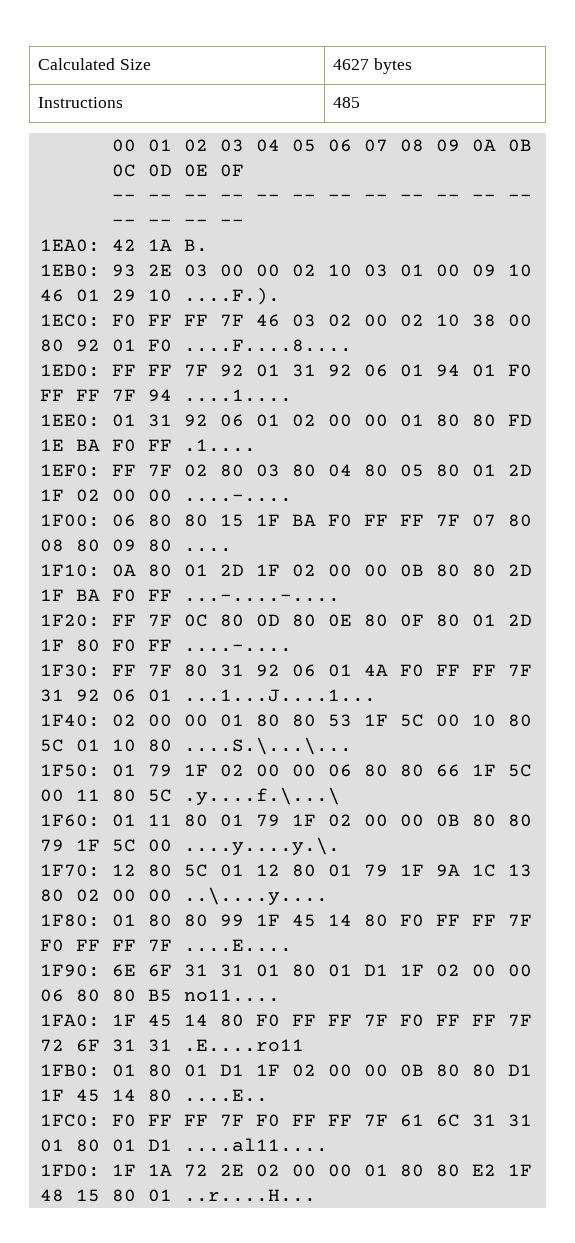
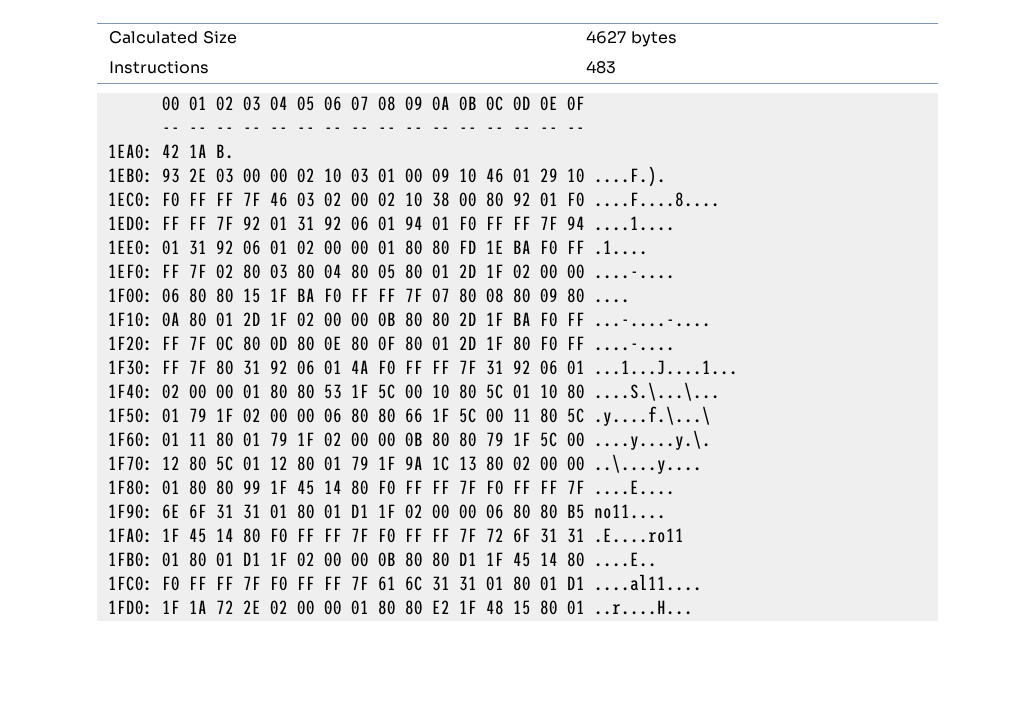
[332,97,360,108] 485 -> [586,61,617,74] 483

